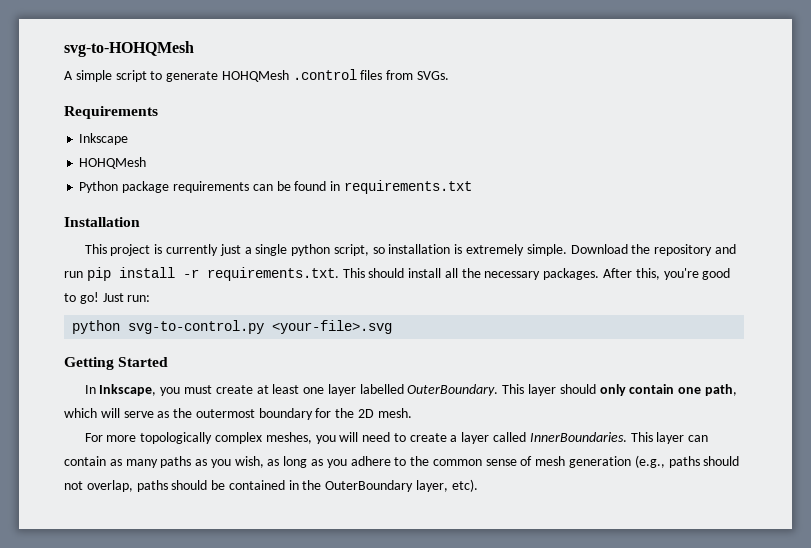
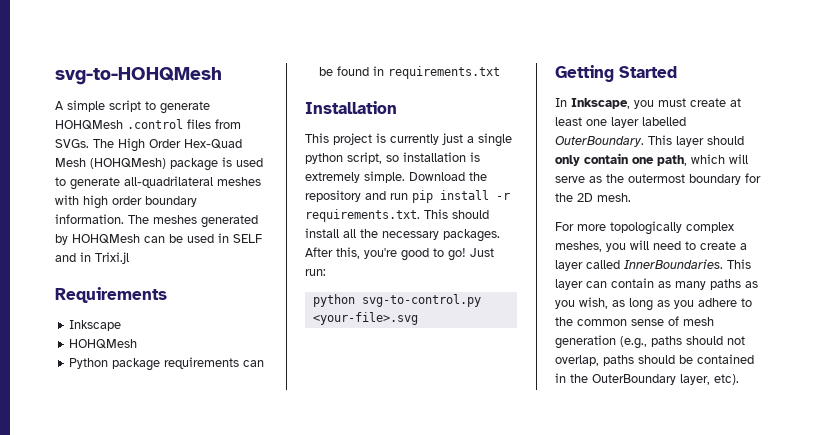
(450, 75) none -> [93,138,242,152] [55,157,263,171] [55,176,261,190] [55,195,197,209] [55,214,258,228] [55,233,262,245] [55,252,129,264] The High Order Hex-Quad Mesh (HOHQMesh) package is used to generate all-quadrilateral meshes with high order boundary information. The meshes generated by HOHQMesh can be used in SELF and in Trixi.jl

